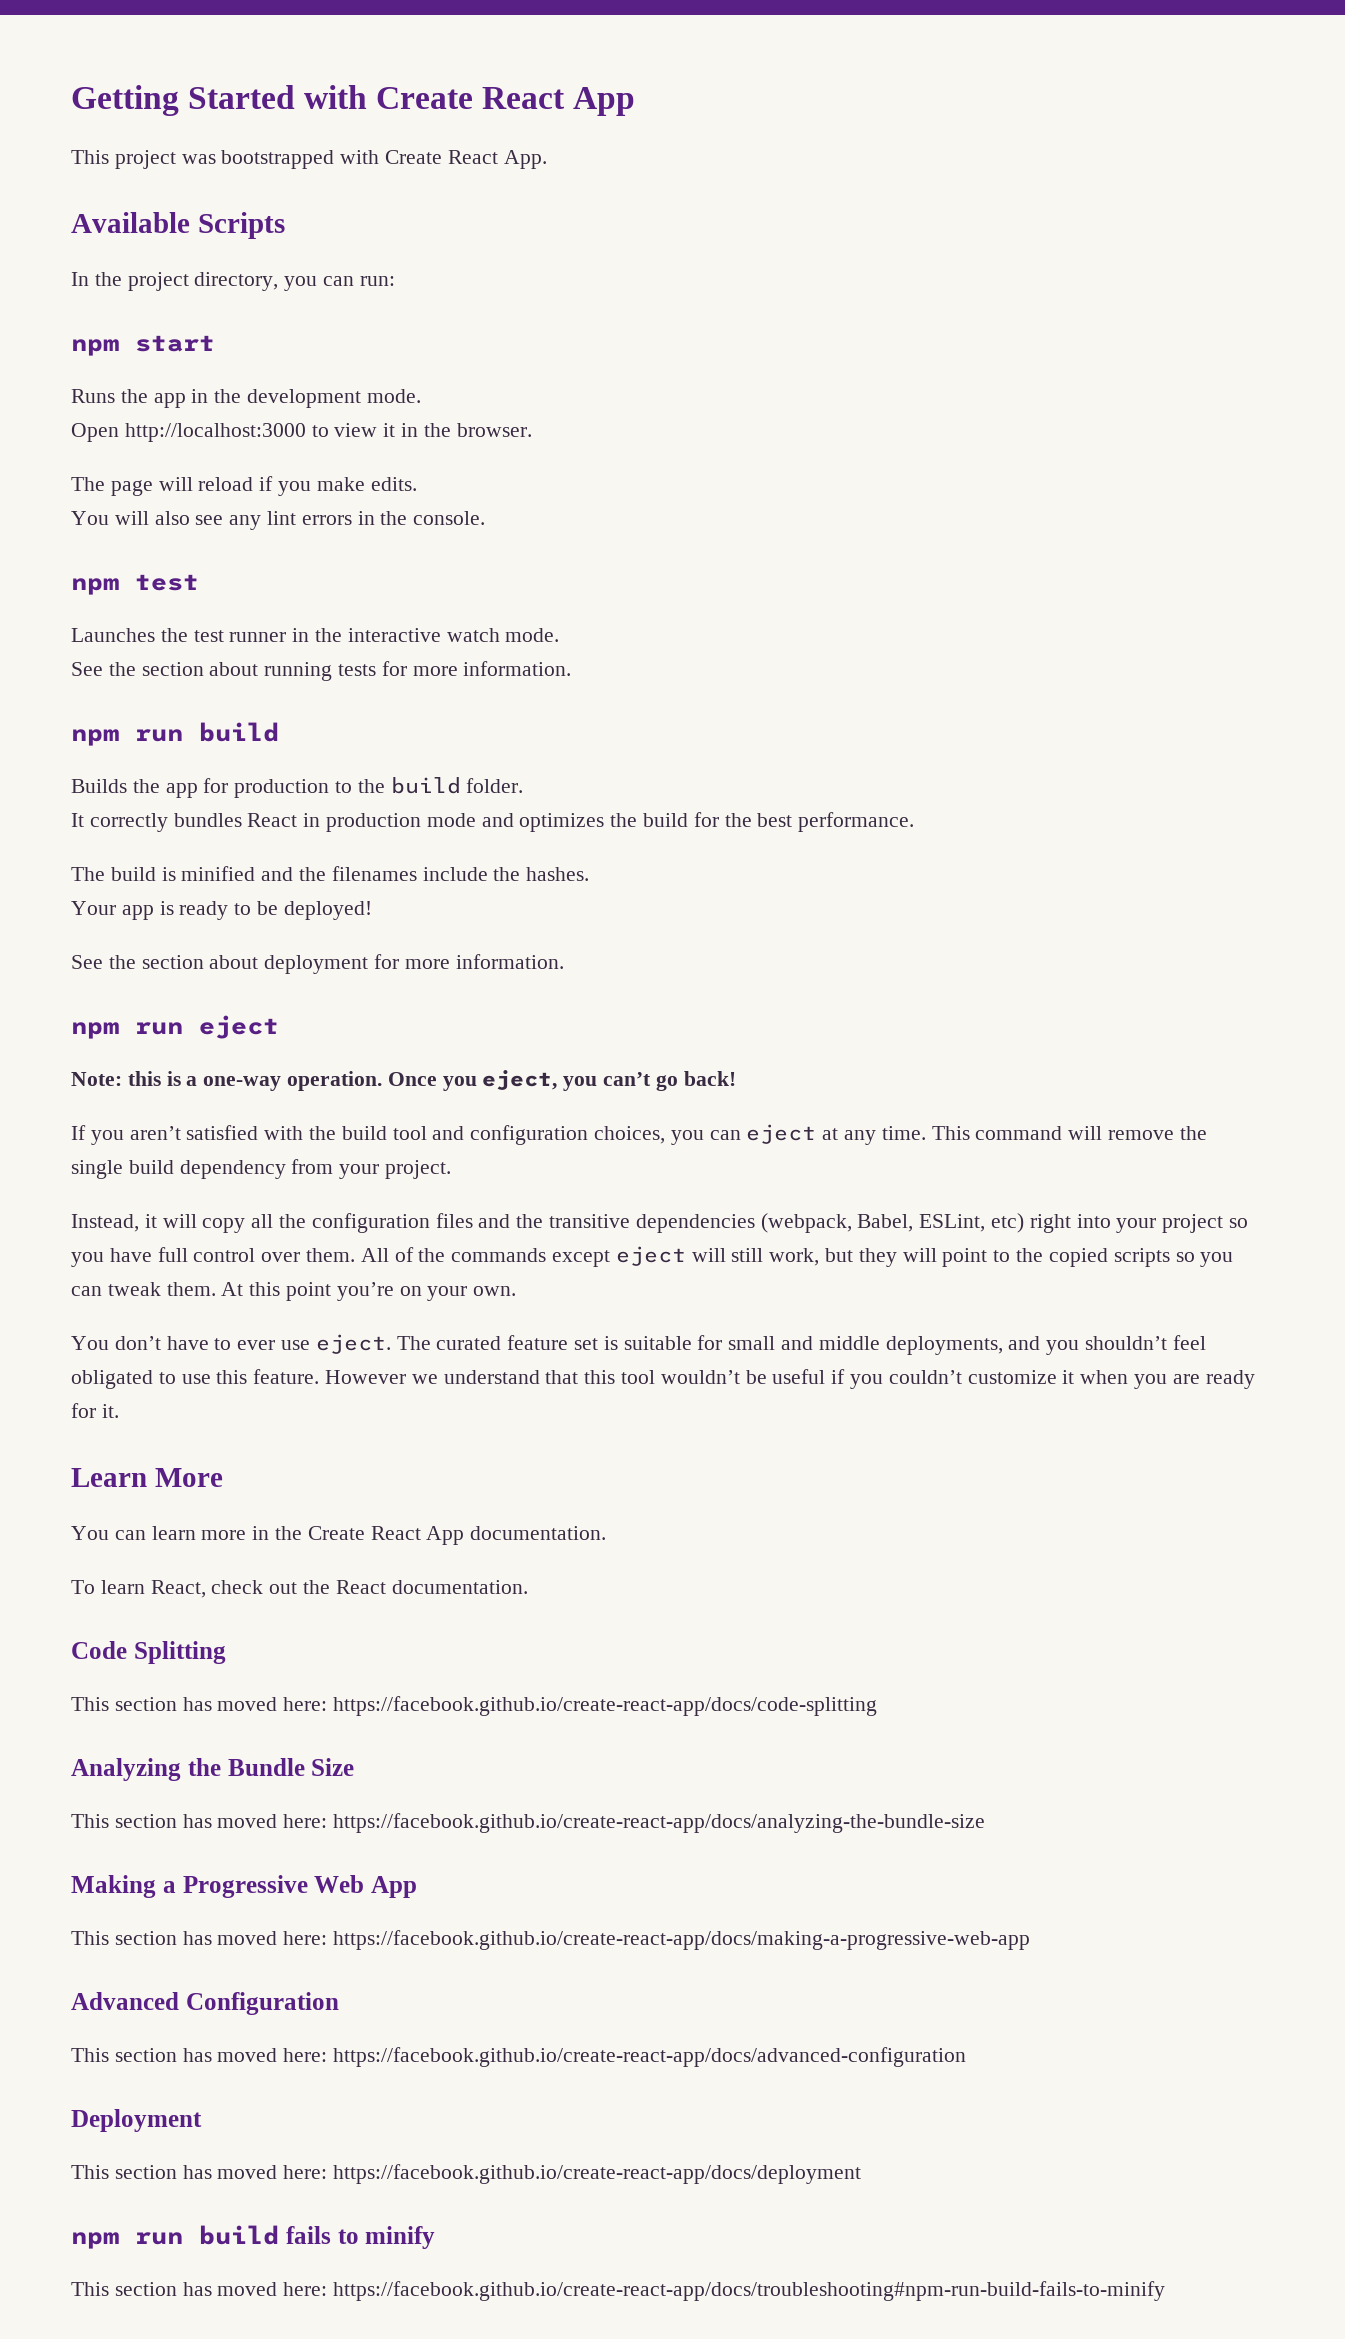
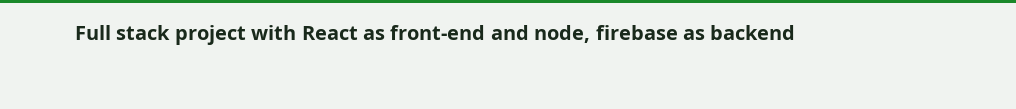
[71,85,636,116] [71,150,547,169] [71,212,285,239] [71,272,395,291] [71,335,215,356] [71,389,421,408] [71,423,532,442] [71,476,417,496] [71,511,486,530] [71,574,199,595] [71,628,560,642] [71,661,572,681] [71,722,279,746] [71,777,524,798] [71,812,915,832] [71,866,590,881] [71,901,372,920] [71,954,564,974] [71,1015,279,1039] [71,1070,736,1091] [71,1124,1207,1145] [71,1159,452,1179] [71,1213,1249,1233] [71,1246,1234,1267] [71,1282,517,1301] [71,1334,1206,1355] [71,1369,1255,1389] [71,1403,119,1418] [71,1468,223,1487] [71,1526,607,1545] [71,1580,528,1598] [71,1641,226,1664] [71,1696,878,1716] [71,1758,355,1781] [71,1813,986,1833] [71,1875,417,1898] [71,1930,1031,1950] [71,1992,339,2015] [71,2047,967,2067] [71,2109,202,2132] [71,2164,862,2184] [71,2225,436,2249] [71,2281,1166,2301] Getting Started with Create React App // This project was bootstrapped with Create React App. // Available Scripts // In the project directory, you can run: // npm start // Runs the app in the development mode. // Open http://localhost:3000 to view it in the browser. // The page will reload if you make edits. // You will also see any lint errors in the console. // npm test // Launches the test runner in the interactive watch mode. // See the section about running tests for more information. // npm run build // Builds the app for production to the build folder. // It correctly bundles React in production mode and optimizes the build for the best performance. // The build is minified and the filenames include the hashes. // Your app is ready to be deployed! // See the section about deployment for more information. // npm run eject // Note: this is a one-way operation. Once you eject, you can’t go back! // If you aren’t satisfied with the build tool and configuration choices, you can eject at any time. This command will remove the single build dependency from your project. // Instead, it will copy all the configuration files and the transitive dependencies (webpack, Babel, ESLint, etc) right into your project so you have full control over them. All of the commands except eject will still work, but they will point to the copied scripts so you can tweak them. At this point you’re on your own. // You don’t have to ever use eject. The curated feature set is suitable for small and middle deployments, and you shouldn’t feel obligated to use this feature. However we understand that this tool wouldn’t be useful if you couldn’t customize it when you are ready for it. // Learn More // You can learn more in the Create React App documentation. // To learn React, check out the React documentation. // Code Splitting // This section has moved here: https://facebook.github.io/create-react-app/docs/code-splitting // Analyzing the Bundle Size // This section has moved here: https://facebook.github.io/create-react-app/docs/analyzing-the-bundle-size // Making a Progressive Web App // This section has moved here: https://facebook.github.io/create-react-app/docs/making-a-progressive-web-app // Advanced Configuration // This section has moved here: https://facebook.github.io/create-react-app/docs/advanced-configuration // Deployment // This section has moved here: https://facebook.github.io/create-react-app/docs/deployment // npm run build fails to minify // This section has moved here: https://facebook.github.io/create-react-app/docs/troubleshooting#npm-run-build-fails-to-minify -> [75,25,796,45] Full stack project with React as front-end and node, firebase as backend

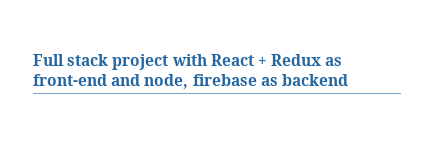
(358, 33) none -> [257,54,322,66] + Redux

